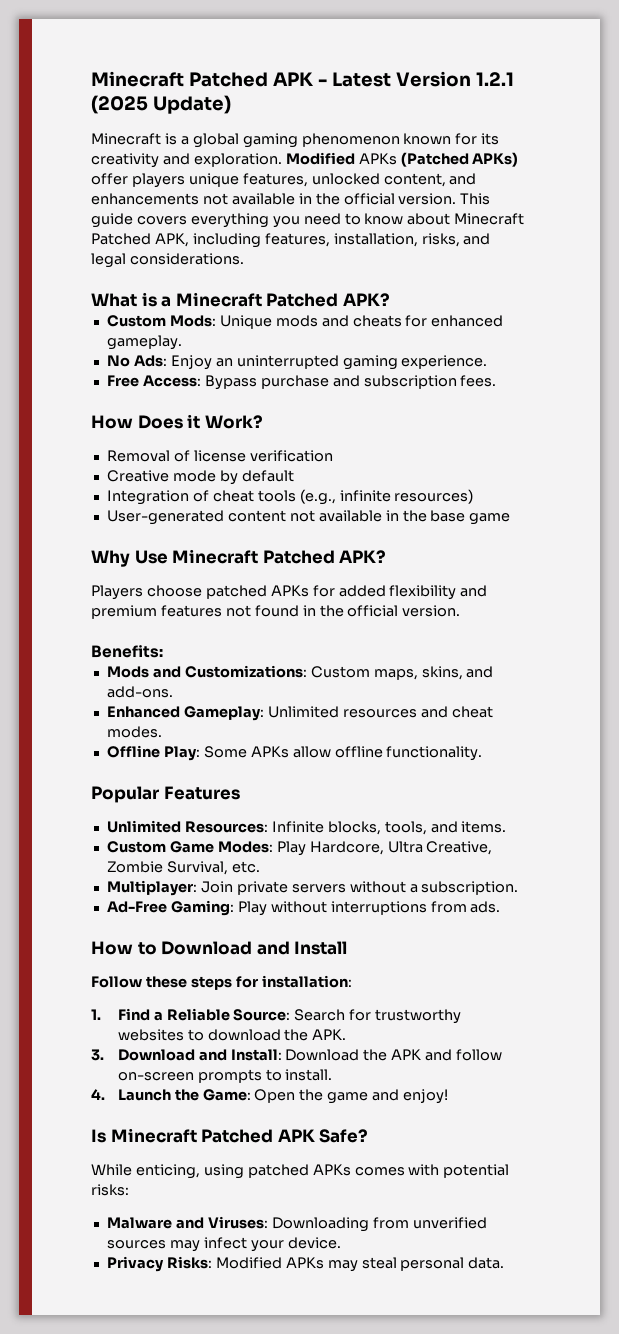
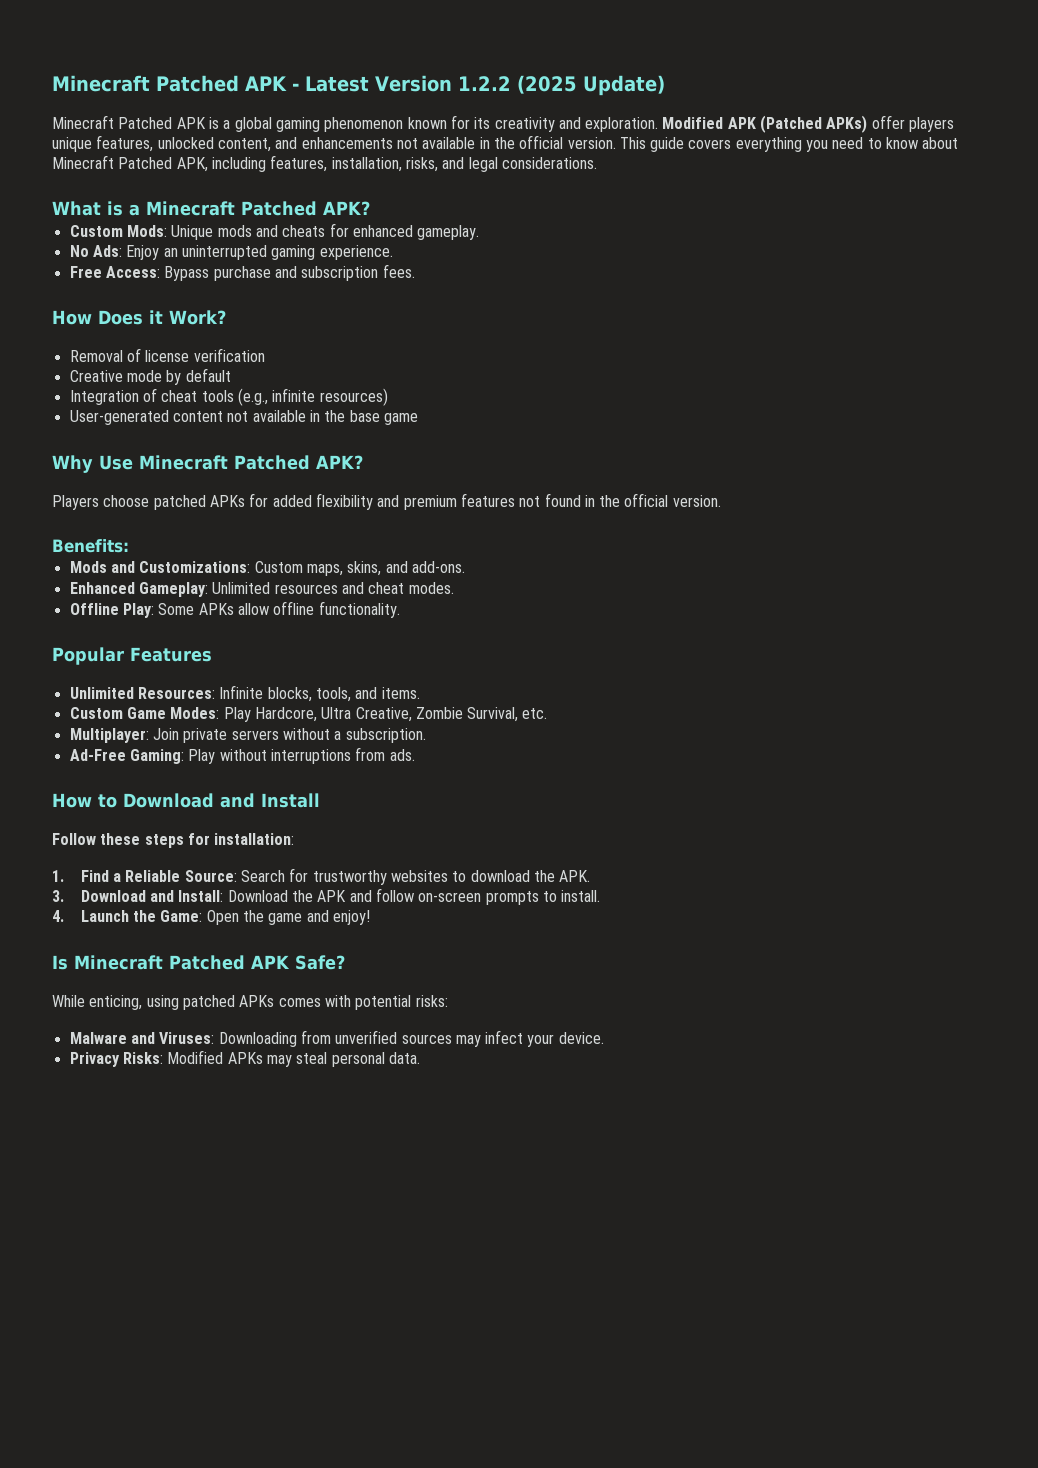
[475,72,514,86] 1.2.1 -> [457,76,511,91] 1.2.2
(161, 139) none -> [118,117,206,129] Patched APK
[358,153,397,165] APKs -> [727,117,756,129] APK

